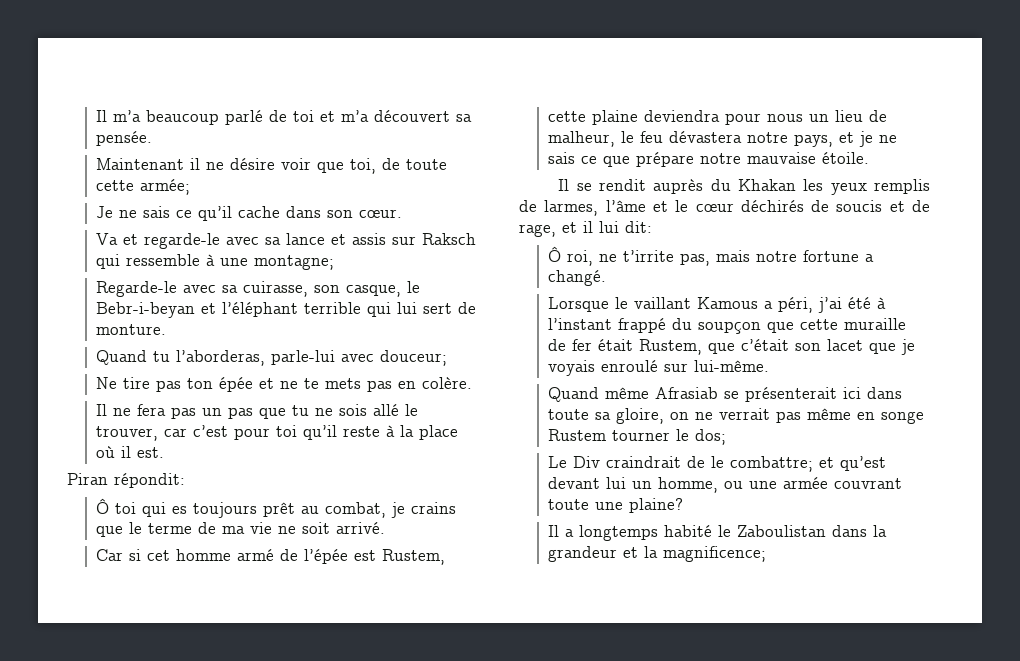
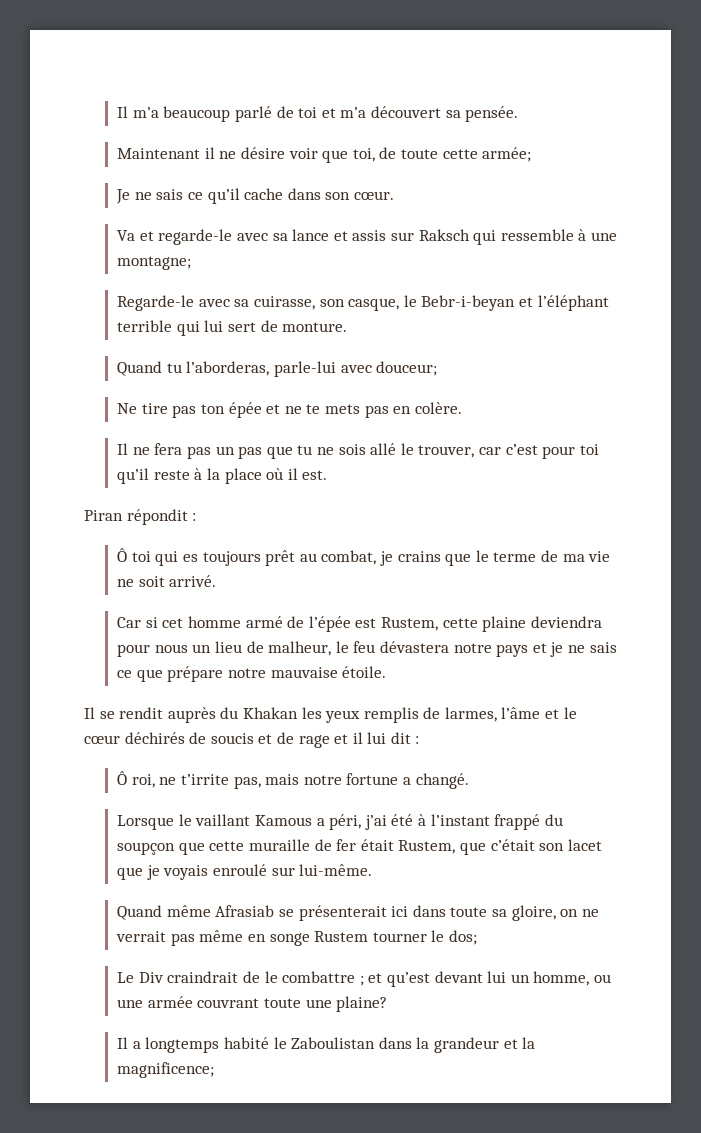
[114,473,185,488] répondit: -> [126,509,197,525] répondit :
[794,134,834,147] pays, -> [496,644,529,657] pays
[519,224,556,237] rage, -> [298,735,330,748] rage
[625,221,652,233] dit: -> [390,732,420,744] dit :
[730,456,814,472] combattre; -> [282,971,364,986] combattre ;

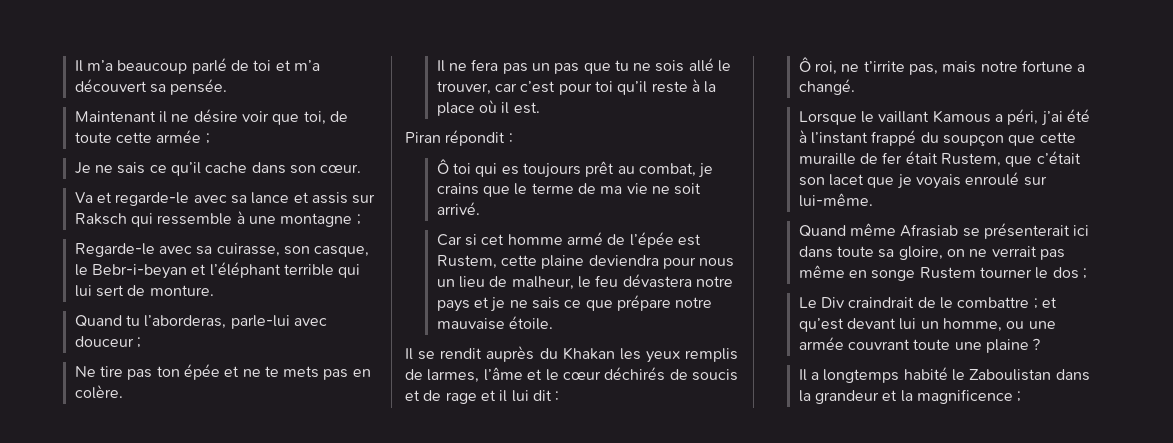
[482,147,532,162] armée; -> [156,130,210,144] armée ;
[117,256,192,270] montagne; -> [280,213,361,227] montagne ;
[376,361,438,376] douceur; -> [74,336,141,348] douceur ;
[449,930,478,945] dos; -> [1052,267,1087,279] dos ;
[336,996,388,1012] plaine? -> [985,338,1041,353] plaine ?
[117,1062,215,1078] magnificence; -> [916,389,1022,404] magnificence ;

